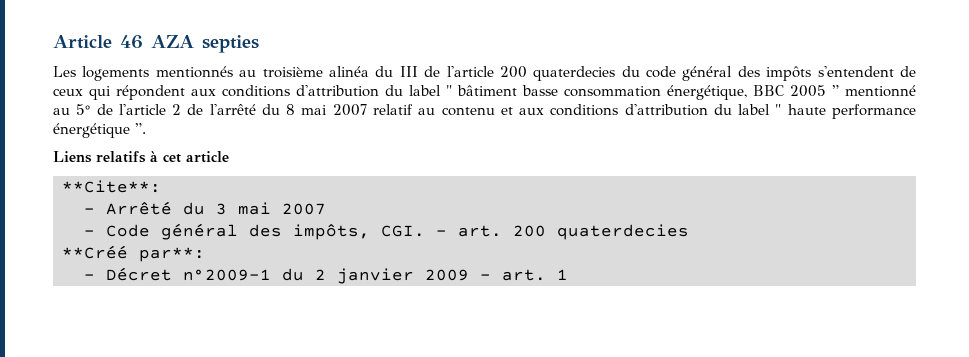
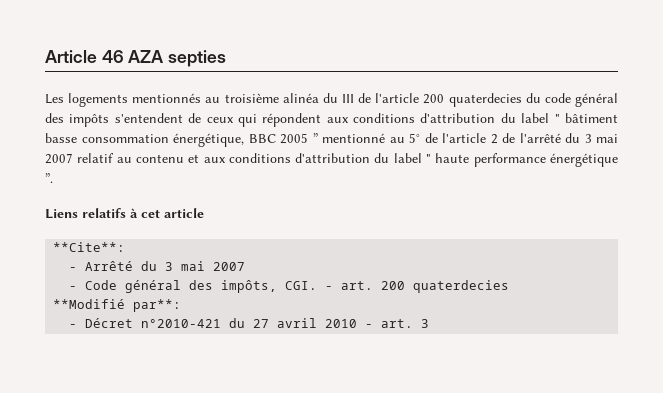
[286,104,296,115] 8 -> [584,134,592,143] 3
[62,245,128,259] **Créé -> [53,299,126,309] **Modifié
[183,268,568,284] n°2009-1 du 2 janvier 2009 - art. 1 -> [141,318,430,328] n°2010-421 du 27 avril 2010 - art. 3

